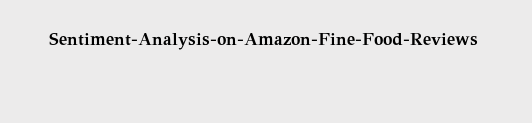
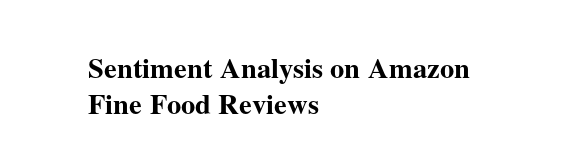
[49,32,478,50] Sentiment-Analysis-on-Amazon-Fine-Food-Reviews -> [88,59,471,84] [88,95,320,114] Sentiment Analysis on Amazon Fine Food Reviews

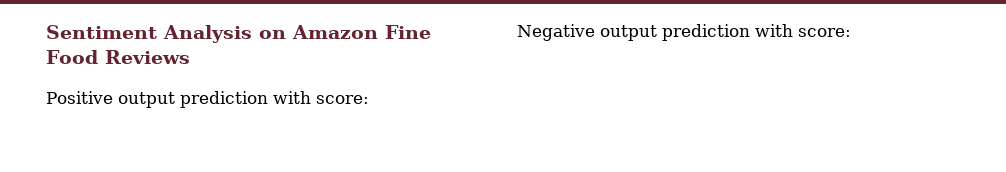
(320, 104) none -> [46,91,369,108] [517,24,851,41] // Positive output prediction with score: // Negative output prediction with score:

